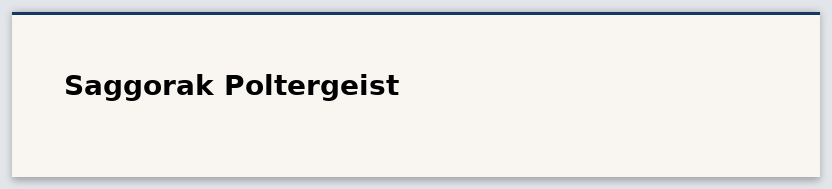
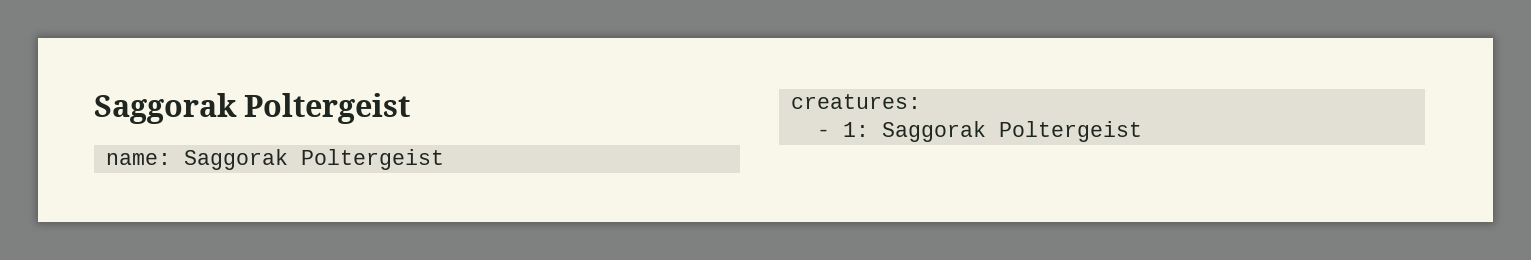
[64,74,399,101] Saggorak Poltergeist -> [94,93,411,124] [105,149,444,170] [790,94,921,109] [816,121,1142,142] Saggorak Poltergeist // name: Saggorak Poltergeist // creatures: // - 1: Saggorak Poltergeist

